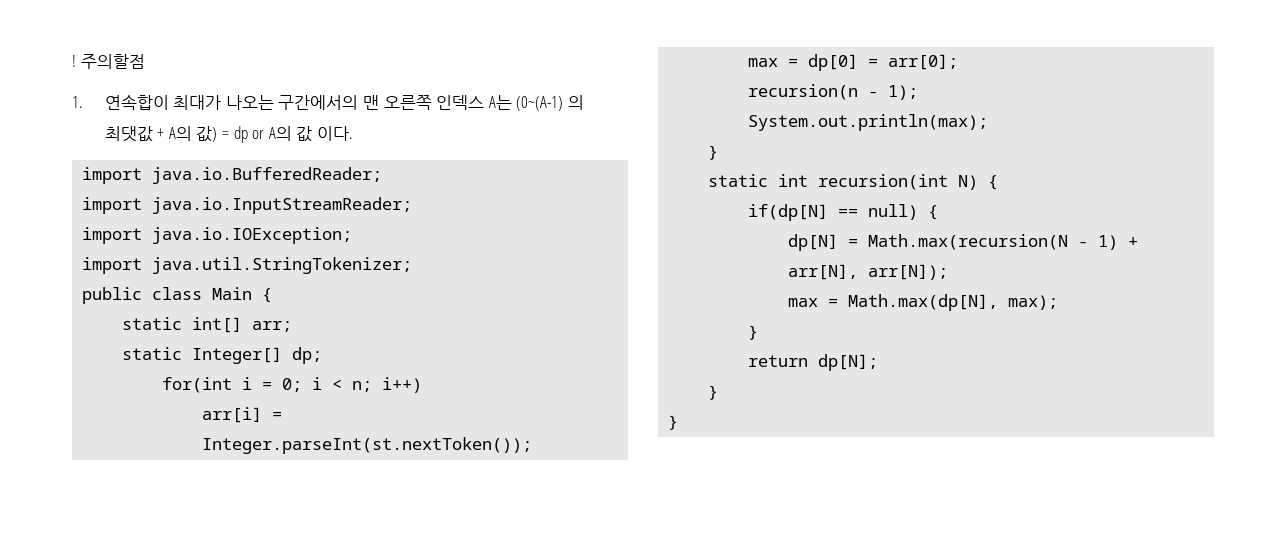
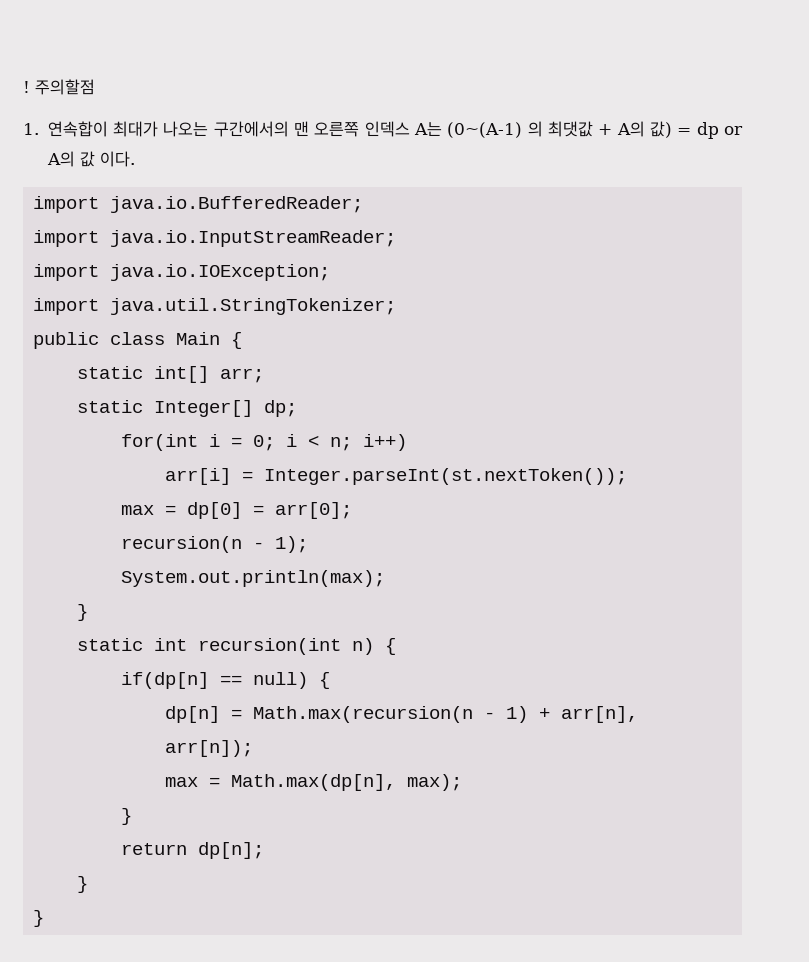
[958,175,999,190] [748,204,829,221] N) { // if(dp[N] -> [352,638,397,655] [121,672,210,689] n) { // if(dp[n]
[788,234,1069,251] dp[N] = Math.max(recursion(N -> [165,706,474,723] dp[n] = Math.max(recursion(n
[788,264,949,280] [788,294,999,311] arr[N], arr[N]); // max = Math.max(dp[N], -> [561,706,639,723] [165,740,254,757] [165,774,397,791] arr[n], arr[n]); // max = Math.max(dp[n],
[818,354,879,371] dp[N]; -> [198,842,265,859] dp[n];

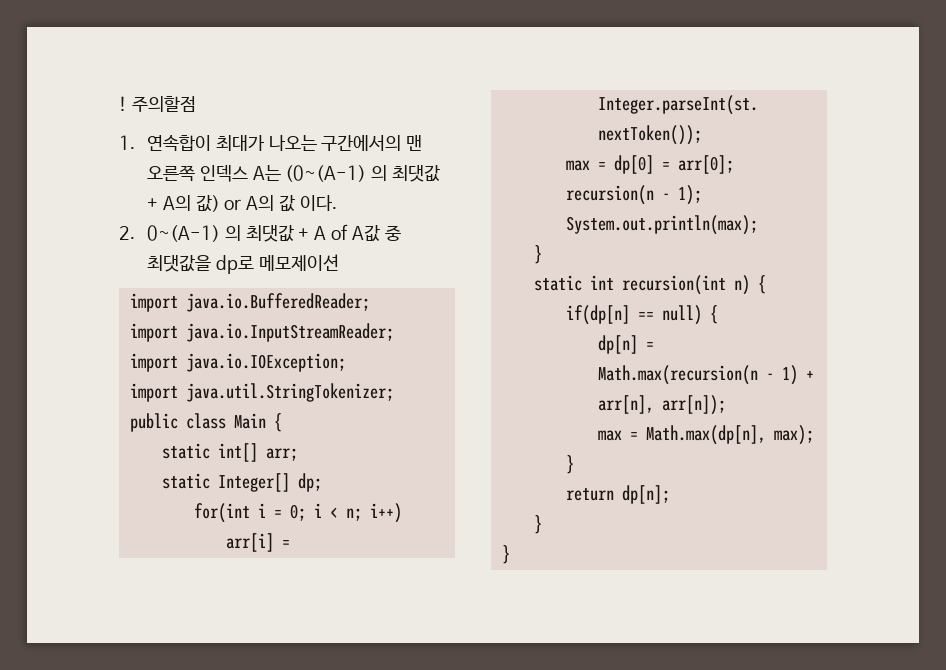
[677,122,719,139] = dp -> (220, 203) none
(135, 159) none -> [119,224,401,242] [146,254,339,274] // 2. 0~(A-1) 의 최댓값 + A of A값 중 최댓값을 dp로 메모제이션

